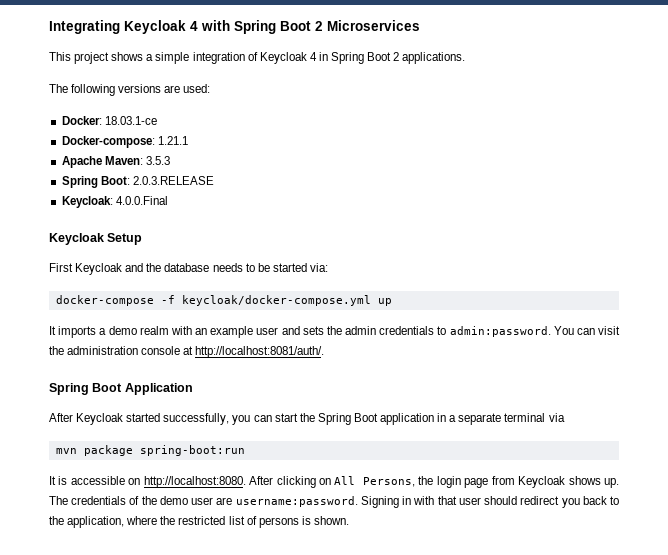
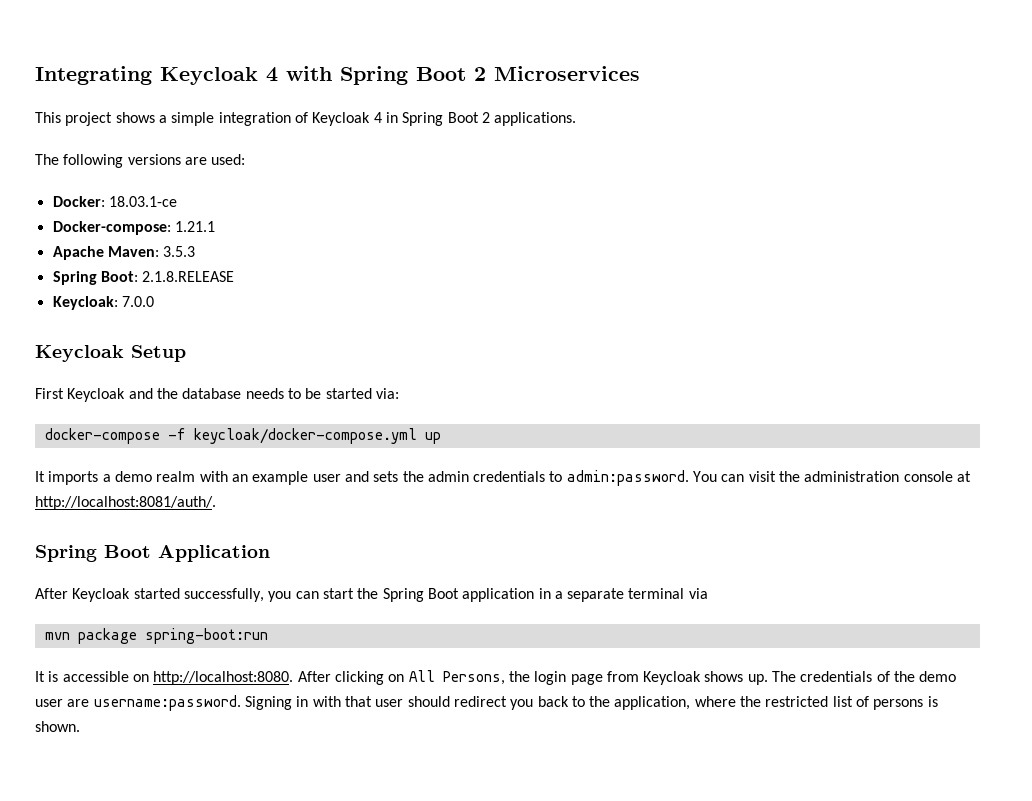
[132,176,214,185] 2.0.3.RELEASE -> [142,271,235,282] 2.1.8.RELEASE
[115,196,168,205] 4.0.0.Final -> [121,296,154,307] 7.0.0

